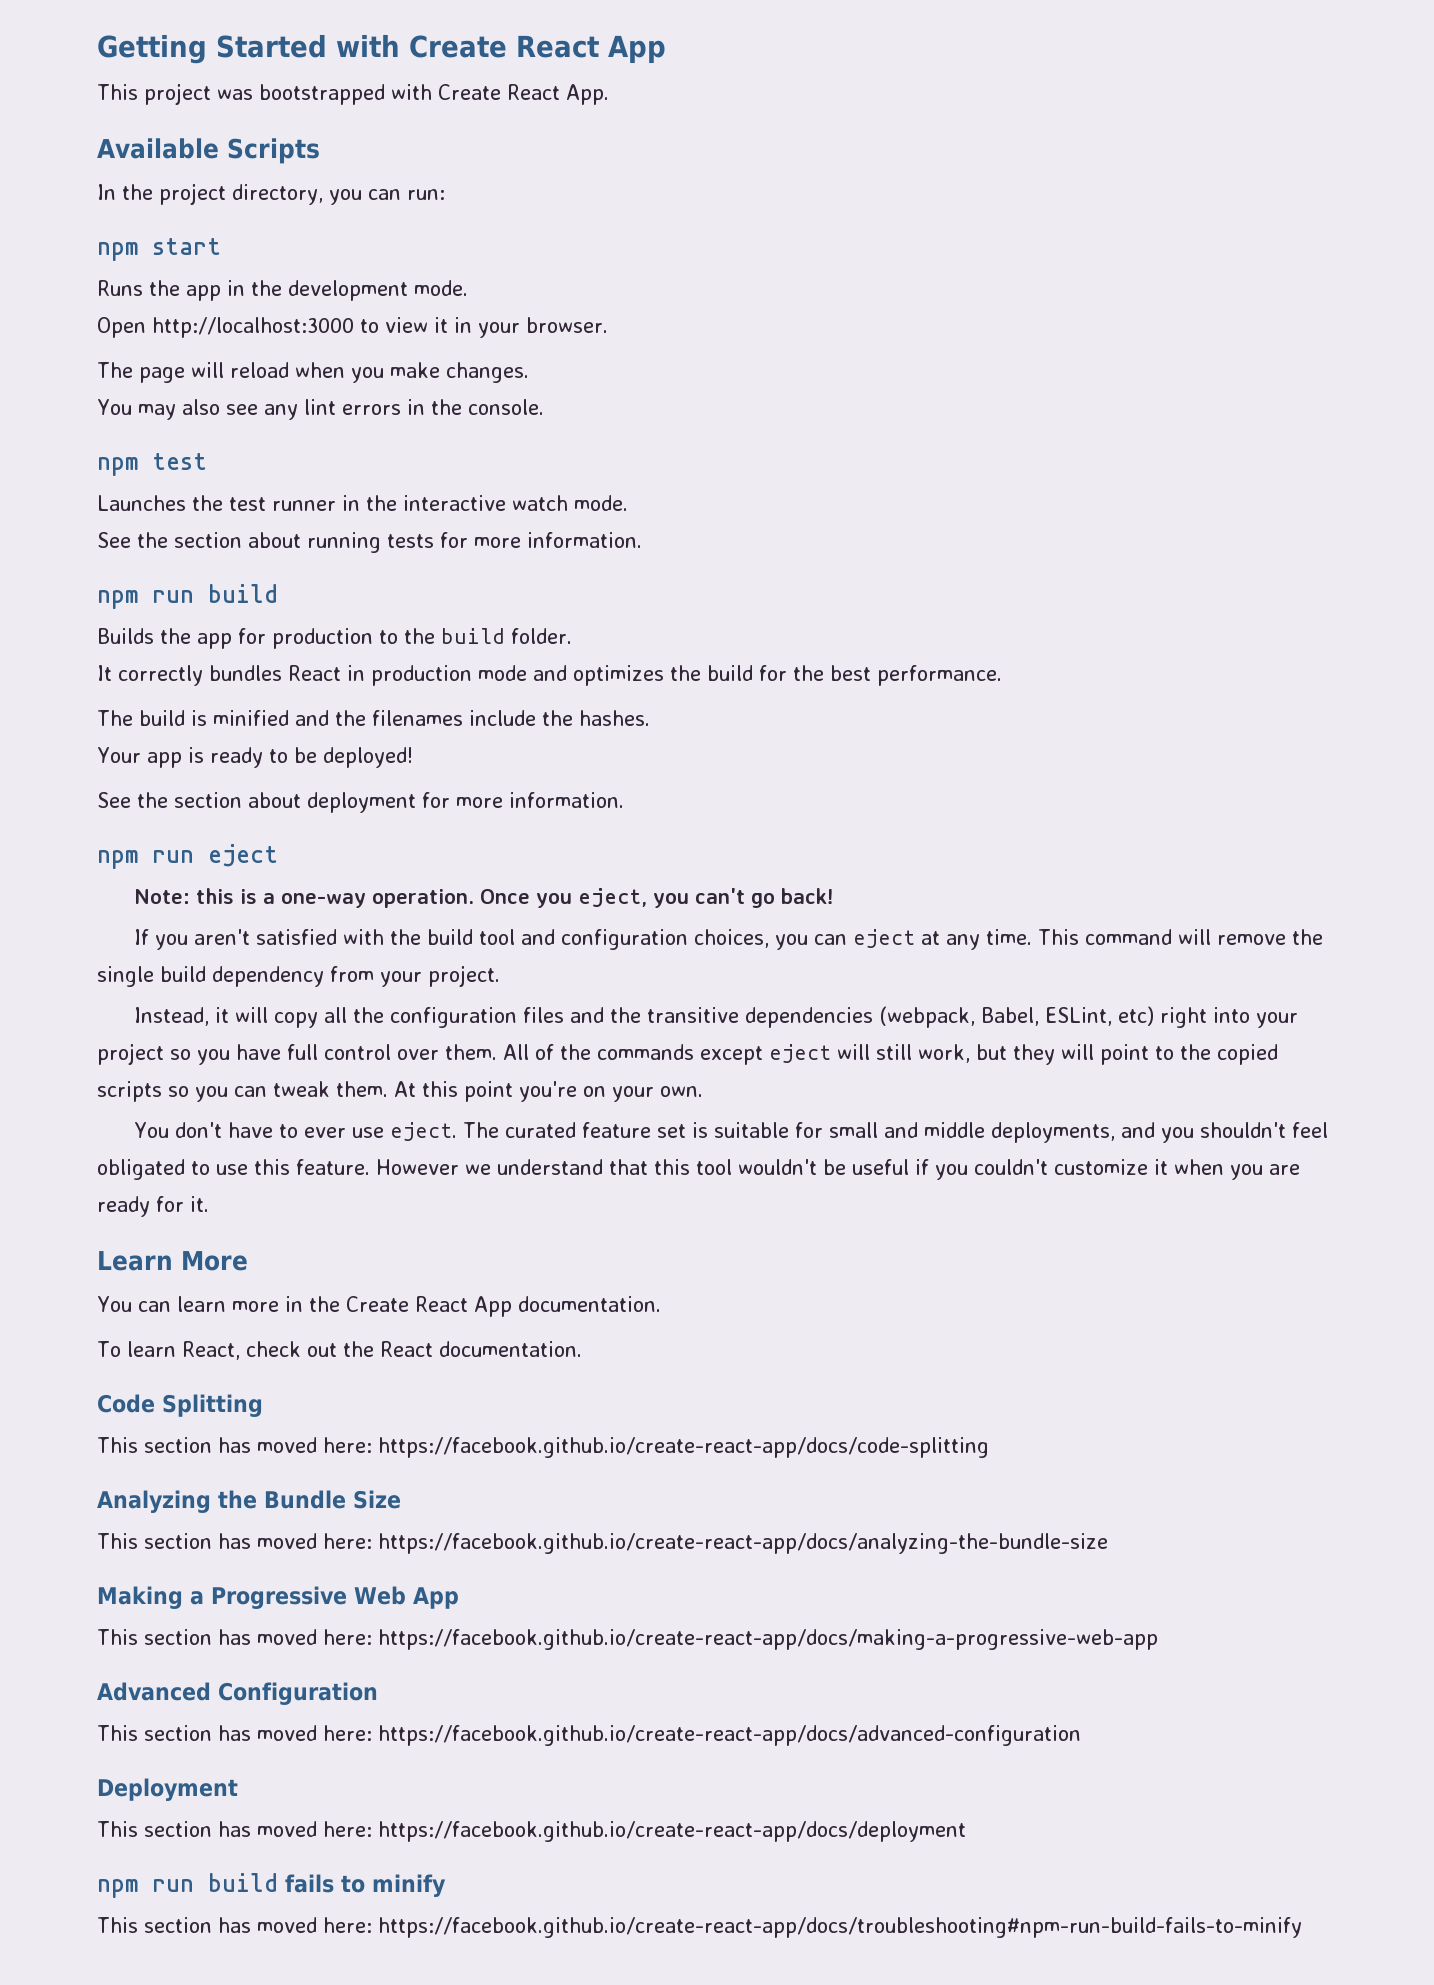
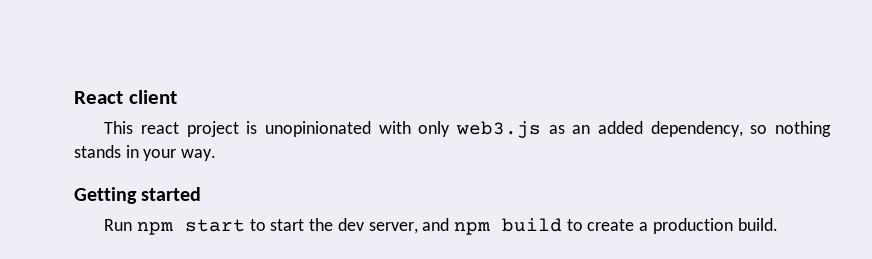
[97,34,666,64] [97,83,609,105] [97,138,320,164] [97,183,445,205] [97,238,221,261] [97,280,468,301] [97,317,608,338] [97,362,529,383] [97,399,544,420] [97,453,207,476] [97,495,628,511] [97,532,642,553] [97,584,278,609] [97,628,572,649] [97,665,1002,686] [97,710,650,726] [97,747,413,768] [97,792,624,813] [97,844,278,869] [133,888,834,908] [133,929,1323,950] [97,965,500,987] [133,1006,1298,1028] [97,1043,1278,1065] [97,1081,703,1102] [133,1122,1328,1143] [97,1159,1300,1180] [97,1196,209,1217] [97,1251,248,1271] [97,1296,661,1317] [97,1341,582,1360] [97,1394,263,1417] [97,1437,989,1458] [97,1490,401,1513] [97,1533,1108,1554] [97,1586,459,1609] [97,1629,1158,1650] [97,1682,378,1705] [97,1725,1081,1746] [97,1778,238,1801] [97,1821,966,1842] [97,1873,446,1898] [97,1917,1302,1938] Getting Started with Create React App // This project was bootstrapped with Create React App. // Available Scripts // In the project directory, you can run: // npm start // Runs the app in the development mode. // Open http://localhost:3000 to view it in your browser. // The page will reload when you make changes. // You may also see any lint errors in the console. // npm test // Launches the test runner in the interactive watch mode. // See the section about running tests for more information. // npm run build // Builds the app for production to the build folder. // It correctly bundles React in production mode and optimizes the build for the best performance. // The build is minified and the filenames include the hashes. // Your app is ready to be deployed! // See the section about deployment for more information. // npm run eject // Note: this is a one-way operation. Once you eject, you can't go back! // If you aren't satisfied with the build tool and configuration choices, you can eject at any time. This command will remove the single build dependency from your project. // Instead, it will copy all the configuration files and the transitive dependencies (webpack, Babel, ESLint, etc) right into your project so you have full control over them. All of the commands except eject will still work, but they will point to the copied scripts so you can tweak them. At this point you're on your own. // You don't have to ever use eject. The curated feature set is suitable for small and middle deployments, and you shouldn't feel obligated to use this feature. However we understand that this tool wouldn't be useful if you couldn't customize it when you are ready for it. // Learn More // You can learn more in the Create React App documentation. // To learn React, check out the React documentation. // Code Splitting // This section has moved here: https://facebook.github.io/create-react-app/docs/code-splitting // Analyzing the Bundle Size // This section has moved here: https://facebook.github.io/create-react-app/docs/analyzing-the-bundle-size // Making a Progressive Web App // This section has moved here: https://facebook.github.io/create-react-app/docs/making-a-progressive-web-app // Advanced Configuration // This section has moved here: https://facebook.github.io/create-react-app/docs/advanced-configuration // Deployment // This section has moved here: https://facebook.github.io/create-react-app/docs/deployment // npm run build fails to minify // This section has moved here: https://facebook.github.io/create-react-app/docs/troubleshooting#npm-run-build-fails-to-minify -> [74,90,177,104] [104,121,832,138] [74,145,217,161] [74,187,202,204] [104,218,778,235] React client // This react project is unopinionated with only web3.js as an added dependency, so nothing stands in your way. // Getting started // Run npm start to start the dev server, and npm build to create a production build.

